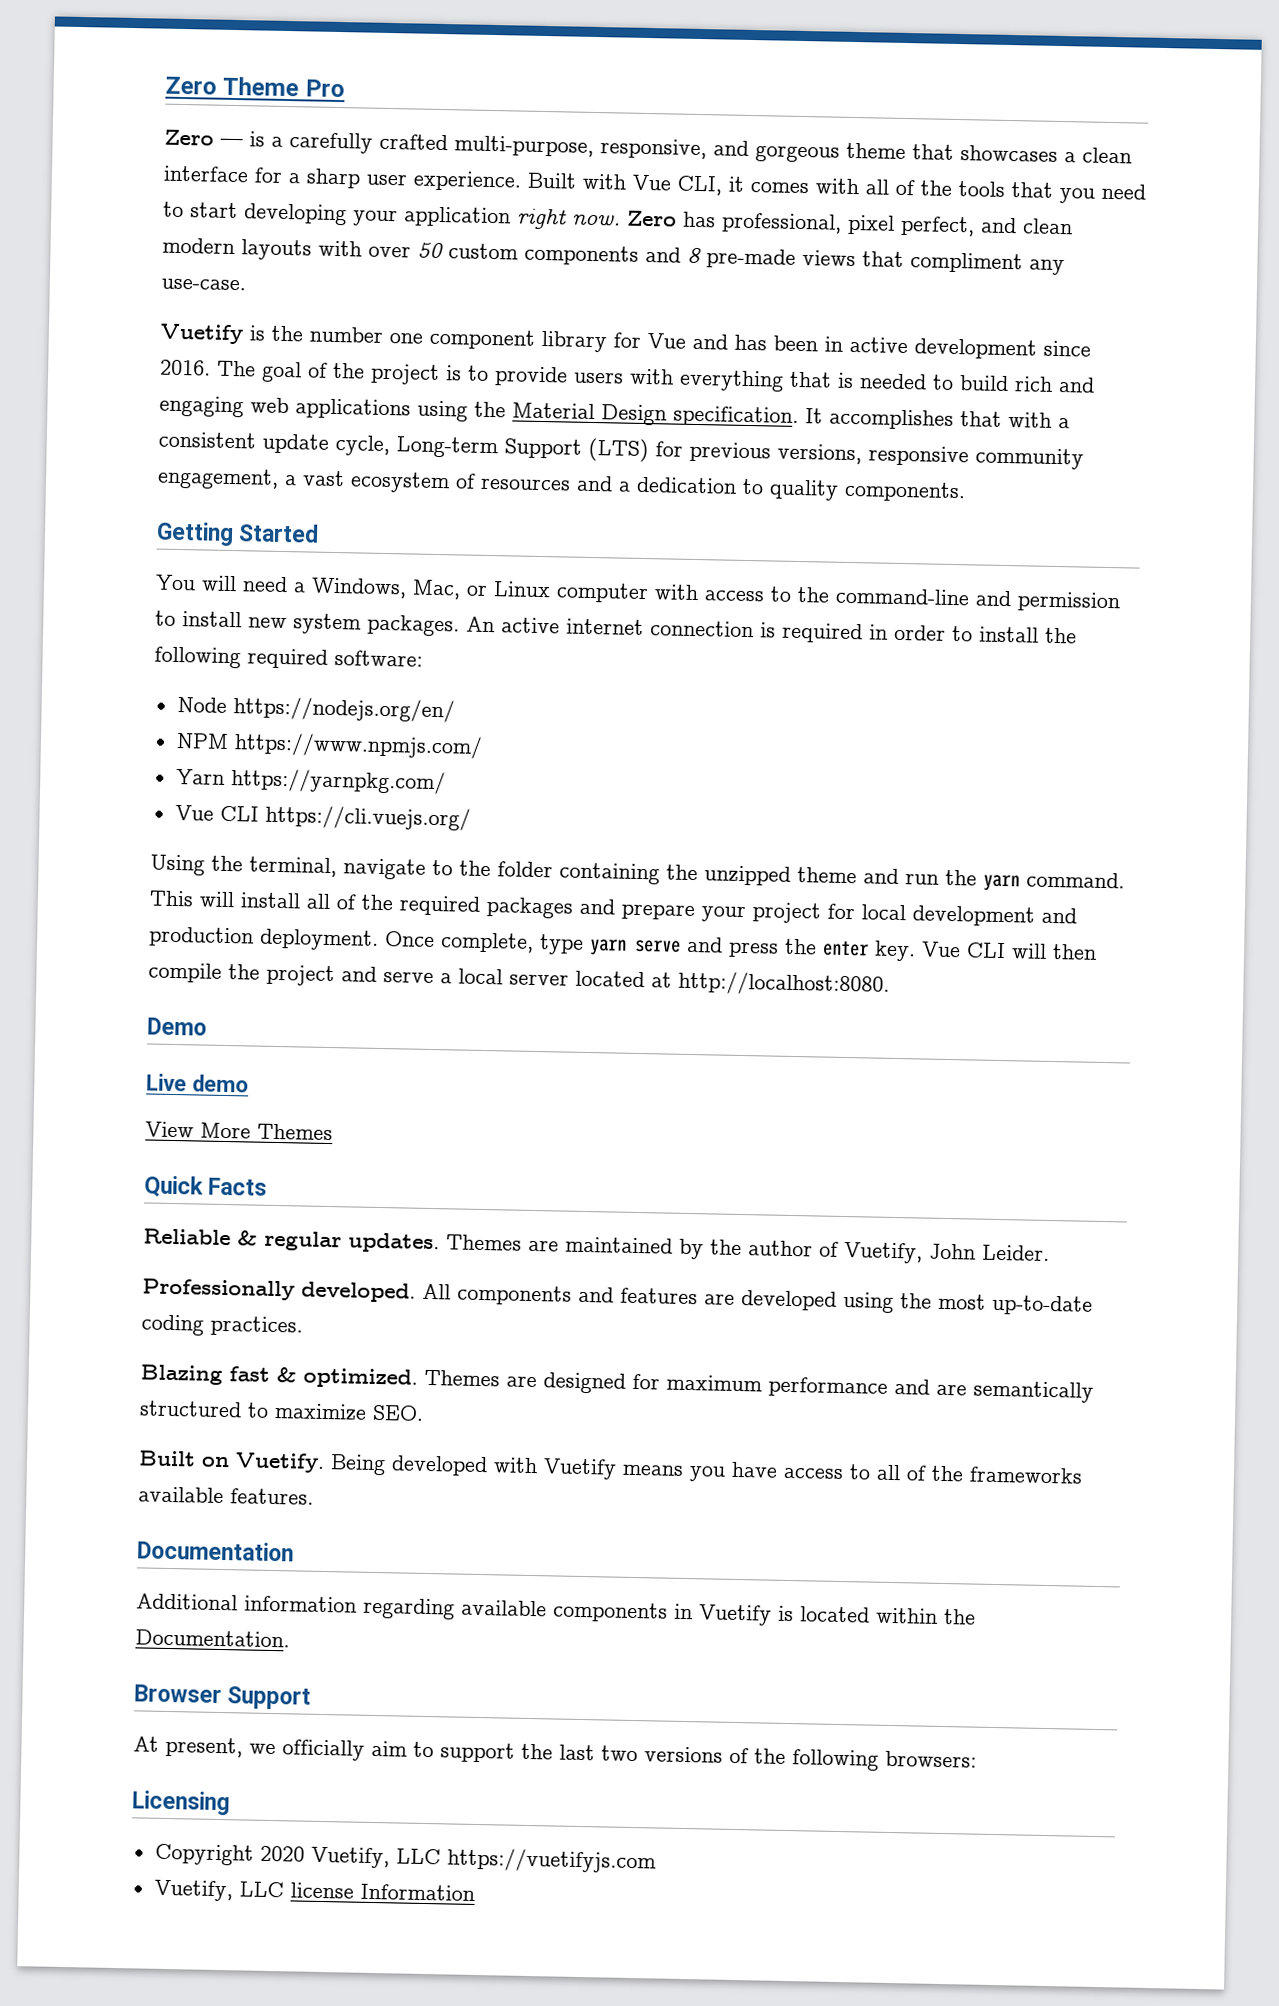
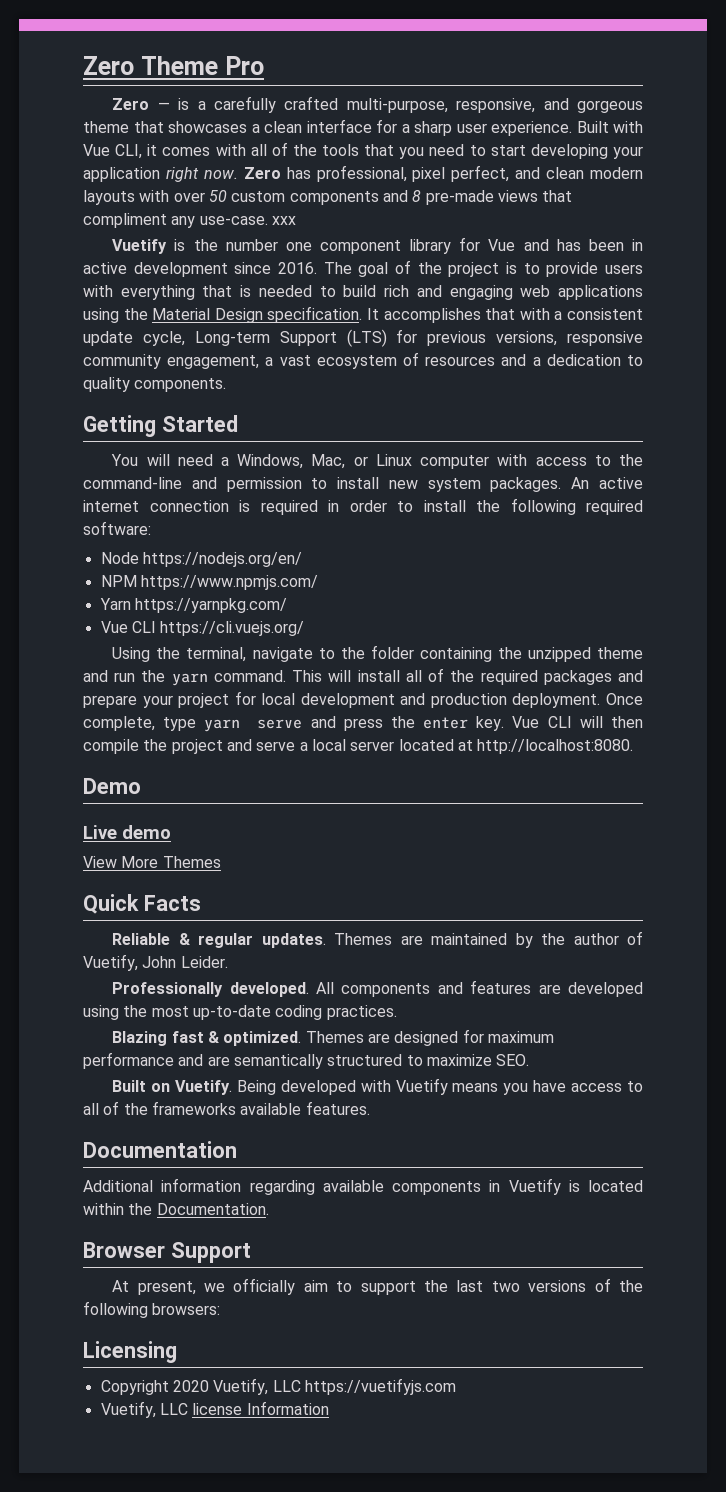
(246, 284) none -> [271,216,296,225] xxx

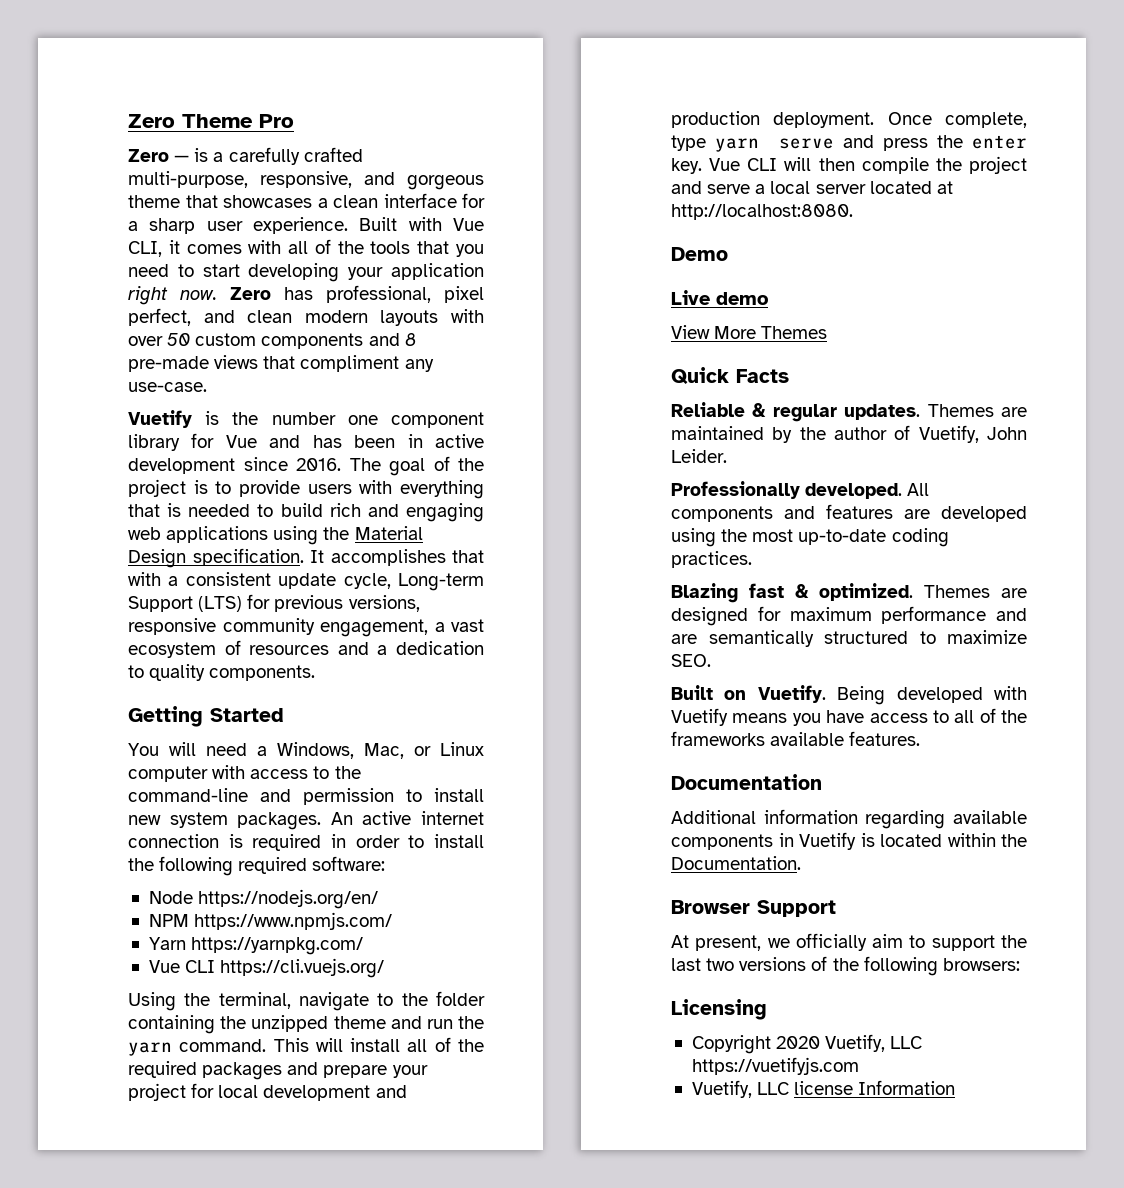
[271,216,296,225] xxx -> (207, 387) none

